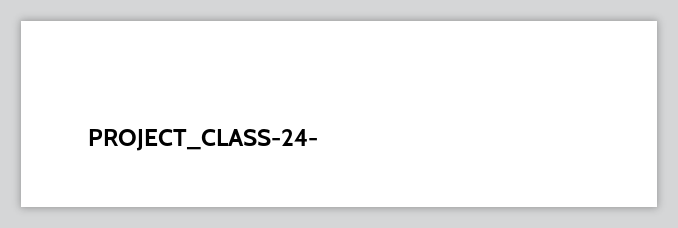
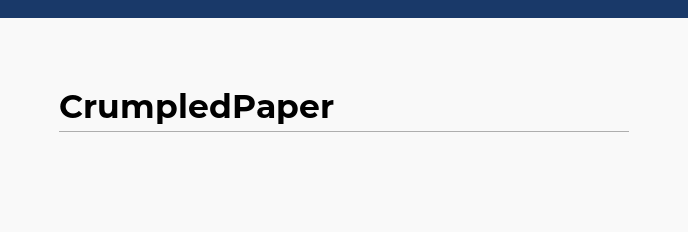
[88,129,318,151] PROJECT_CLASS-24- -> [59,93,334,124] CrumpledPaper

